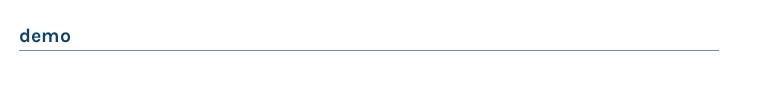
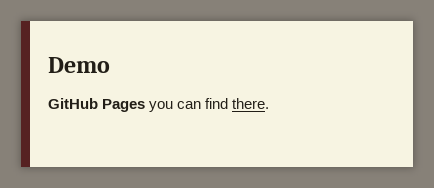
[19,28,71,43] demo -> [48,57,110,73] [48,98,270,112] Demo // GitHub Pages you can find there.

